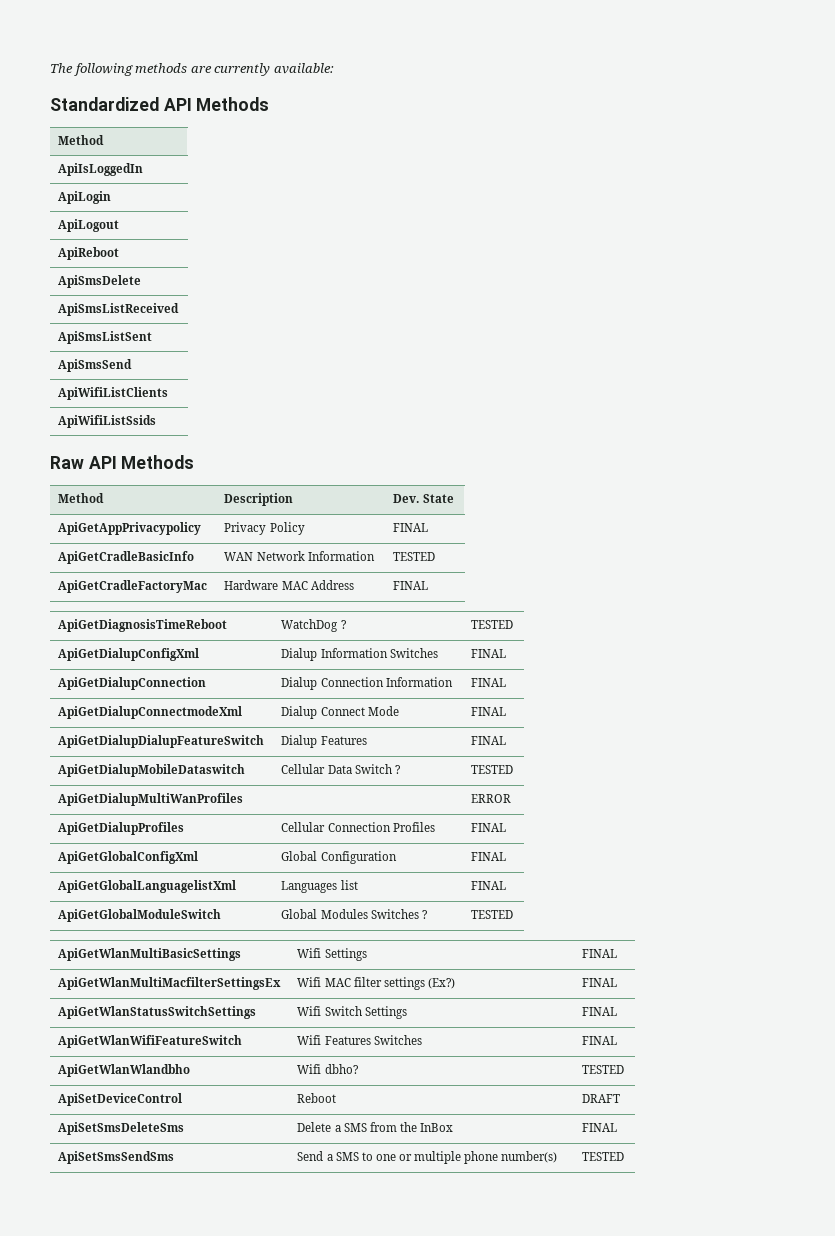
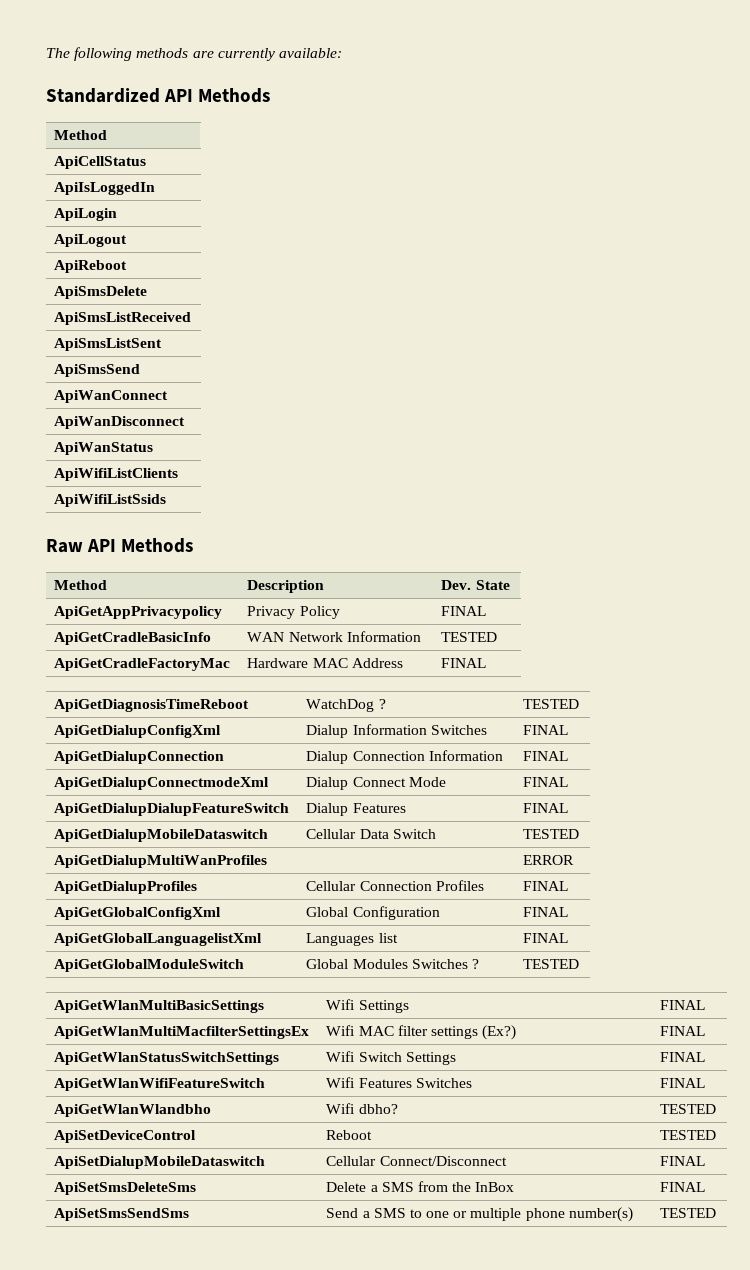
(105, 140) none -> [54,156,147,169] // ApiCellStatus
(133, 365) none -> [54,390,169,403] [54,416,186,429] [54,442,154,455] // ApiWanConnect // ApiWanDisconnect // ApiWanStatus
[394,765,401,774] ? -> (436, 834) none
[582,1094,621,1103] DRAFT -> [660,1130,717,1140] [54,1156,266,1169] [326,1156,507,1166] [660,1156,706,1166] TESTED // ApiSetDialupMobileDataswitch | Cellular Connect/Disconnect | FINAL

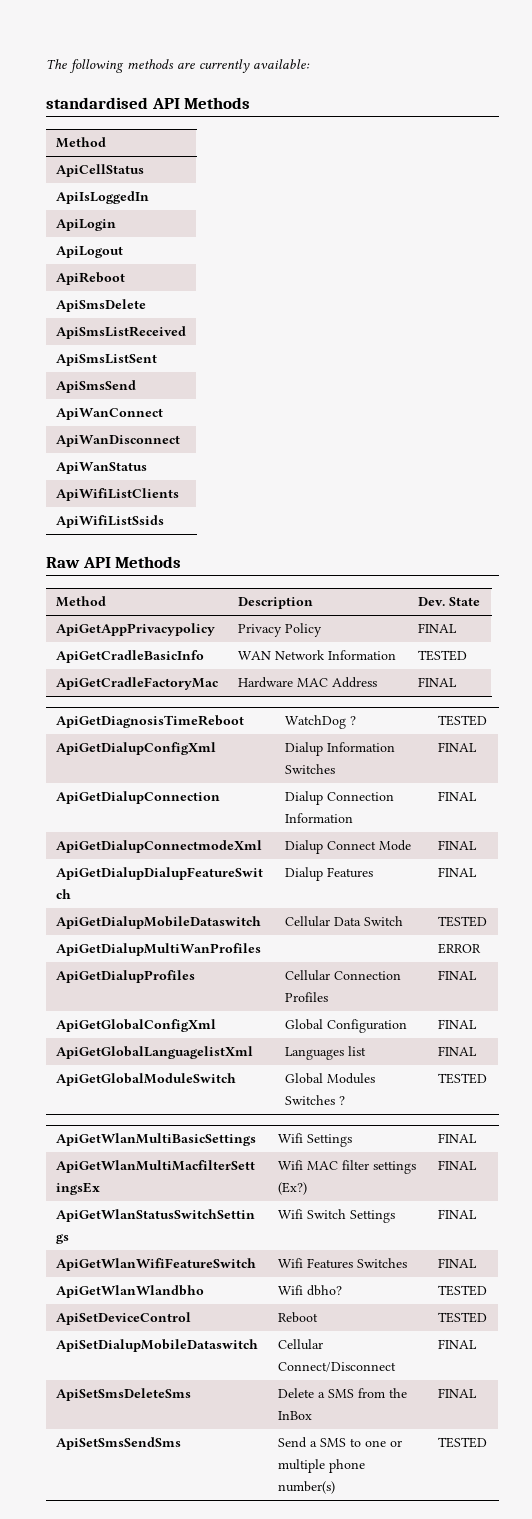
[46,88,160,103] Standardized -> [46,97,148,109] standardised

